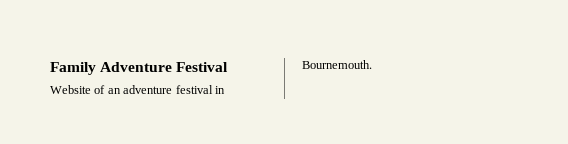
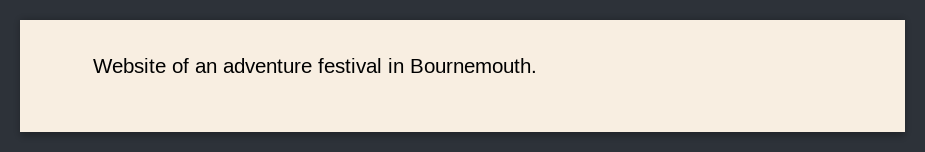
[50,62,229,75] Family Adventure Festival // -> (93, 65) none

